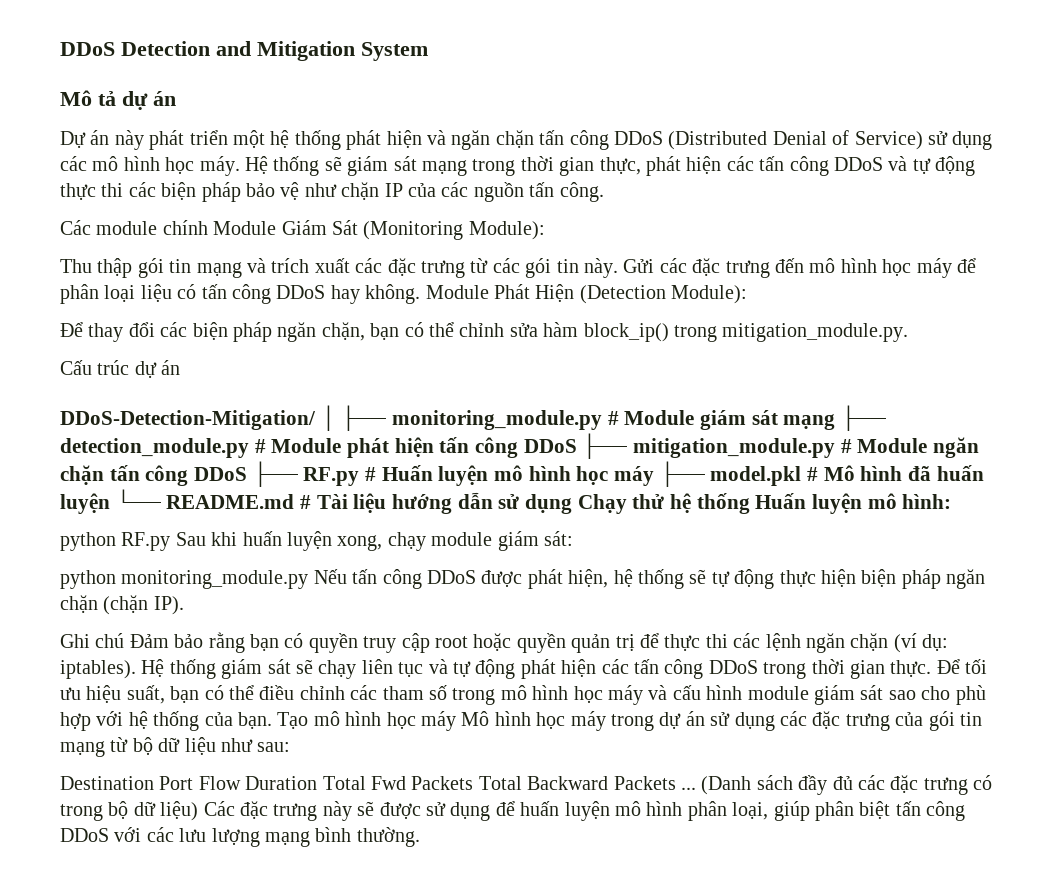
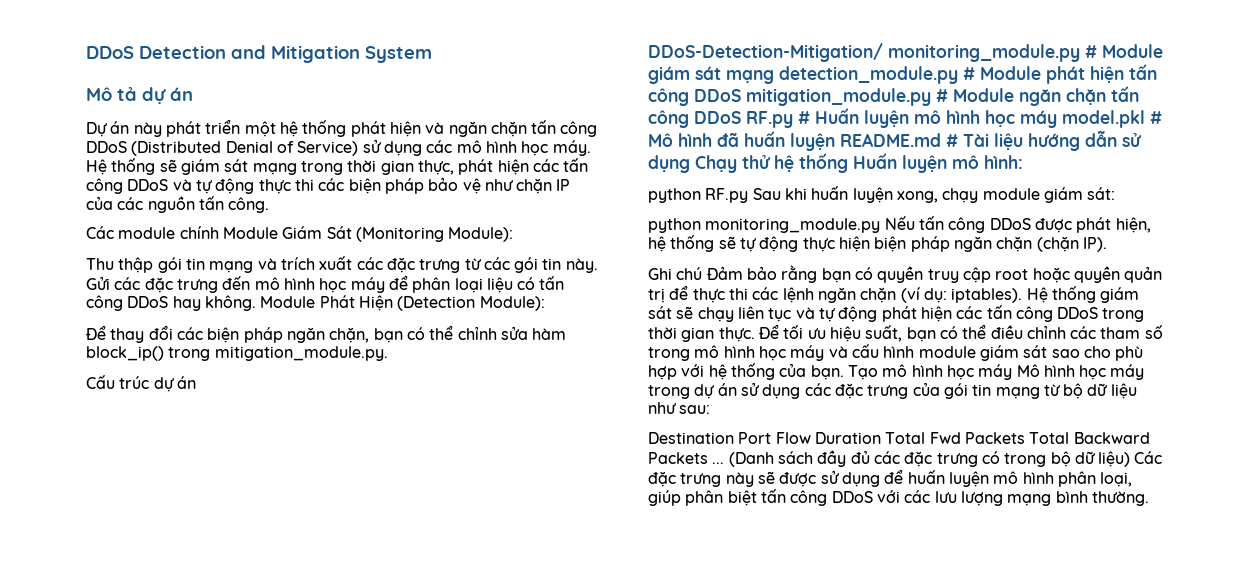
[320,405,387,431] │ ├── -> (883, 52) none
[841,405,887,431] ├── -> (774, 77) none
[582,433,628,459] ├── -> (741, 95) none
[252,461,298,487] ├── -> (741, 117) none
[659,461,705,487] ├── -> (1057, 119) none
[115,489,161,509] └── -> (835, 142) none

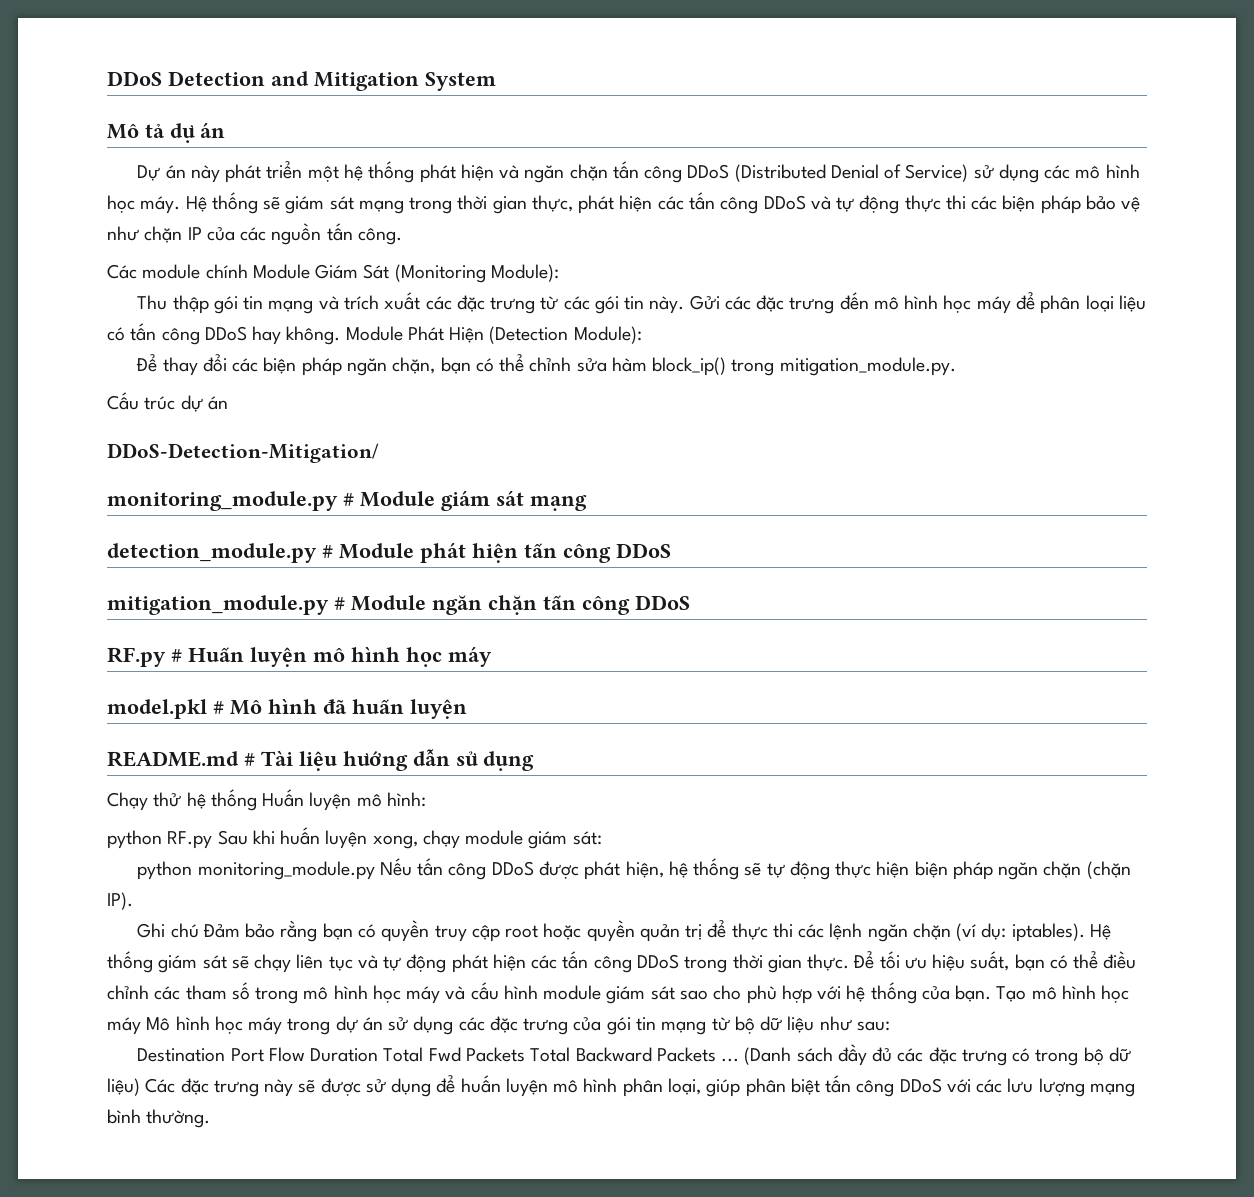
(883, 52) none -> (379, 453) //
(774, 77) none -> (587, 502) //
(741, 95) none -> (671, 550) //
(741, 117) none -> (690, 602) //
(1057, 119) none -> (492, 656) //
(835, 142) none -> (467, 709) //
(690, 164) none -> (534, 761) //

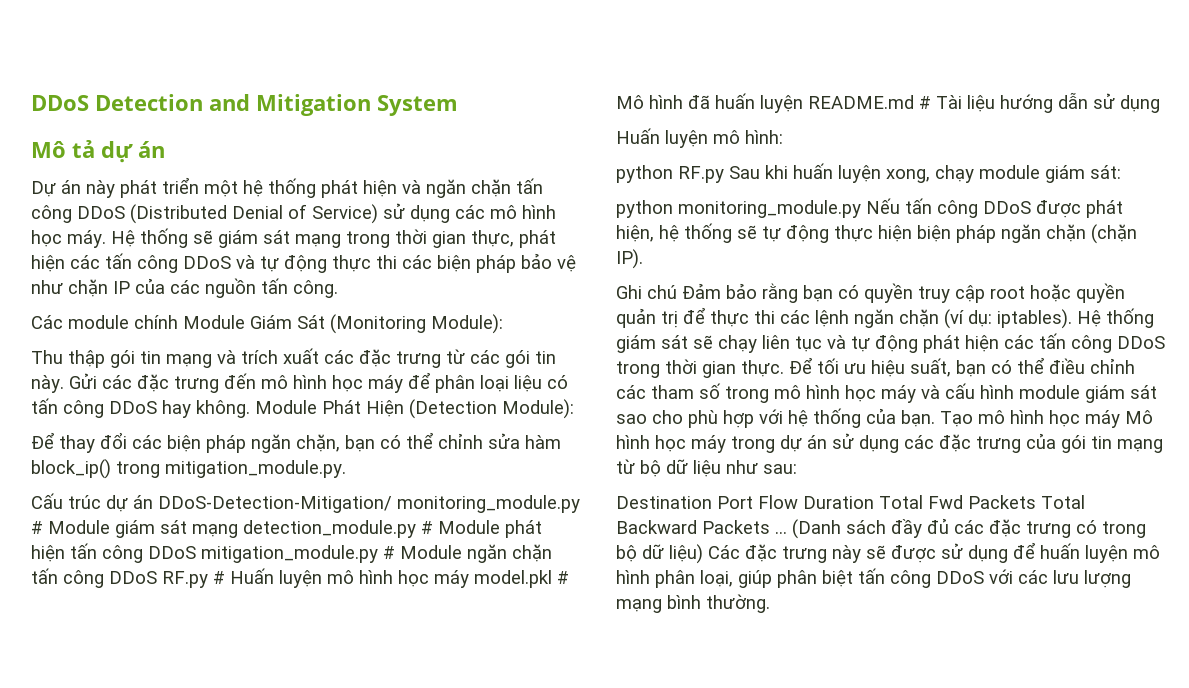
(228, 403) // -> (153, 502) none
(379, 453) // -> (392, 504) none
(587, 502) // -> (238, 531) none
(671, 550) // -> (196, 552) none
(690, 602) // -> (157, 577) none
(492, 656) // -> (469, 579) none
(467, 709) // -> (803, 104) none
[107,789,257,811] Chạy thử hệ thống -> (1160, 104) none

